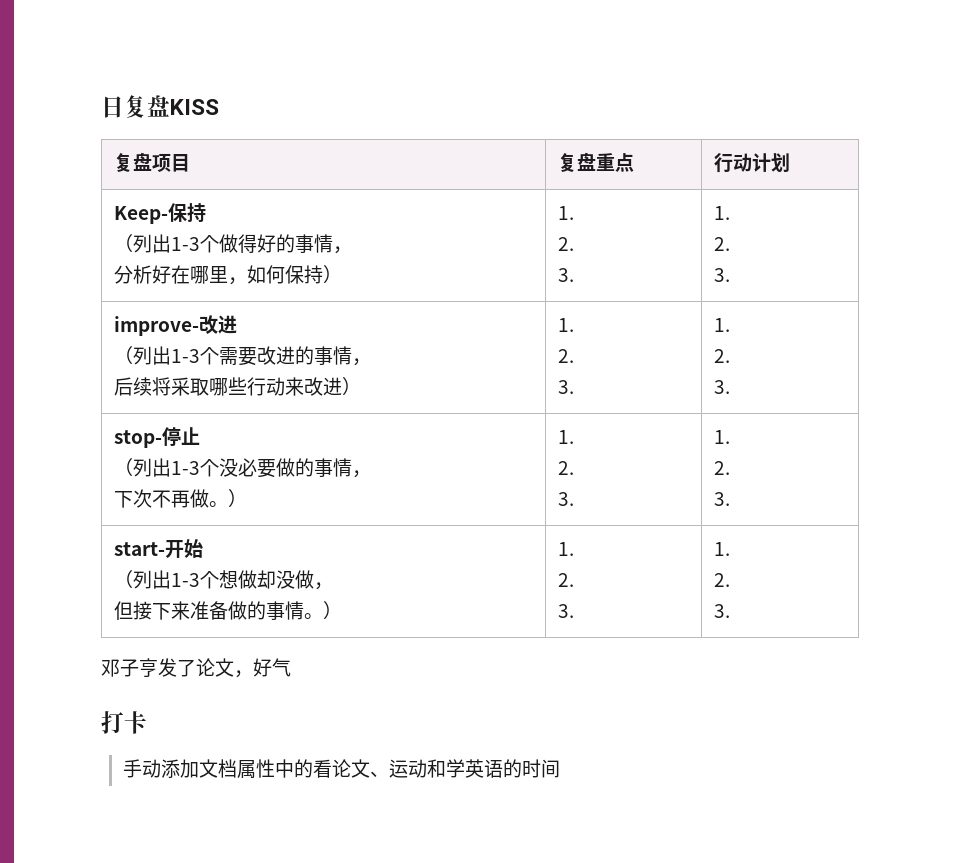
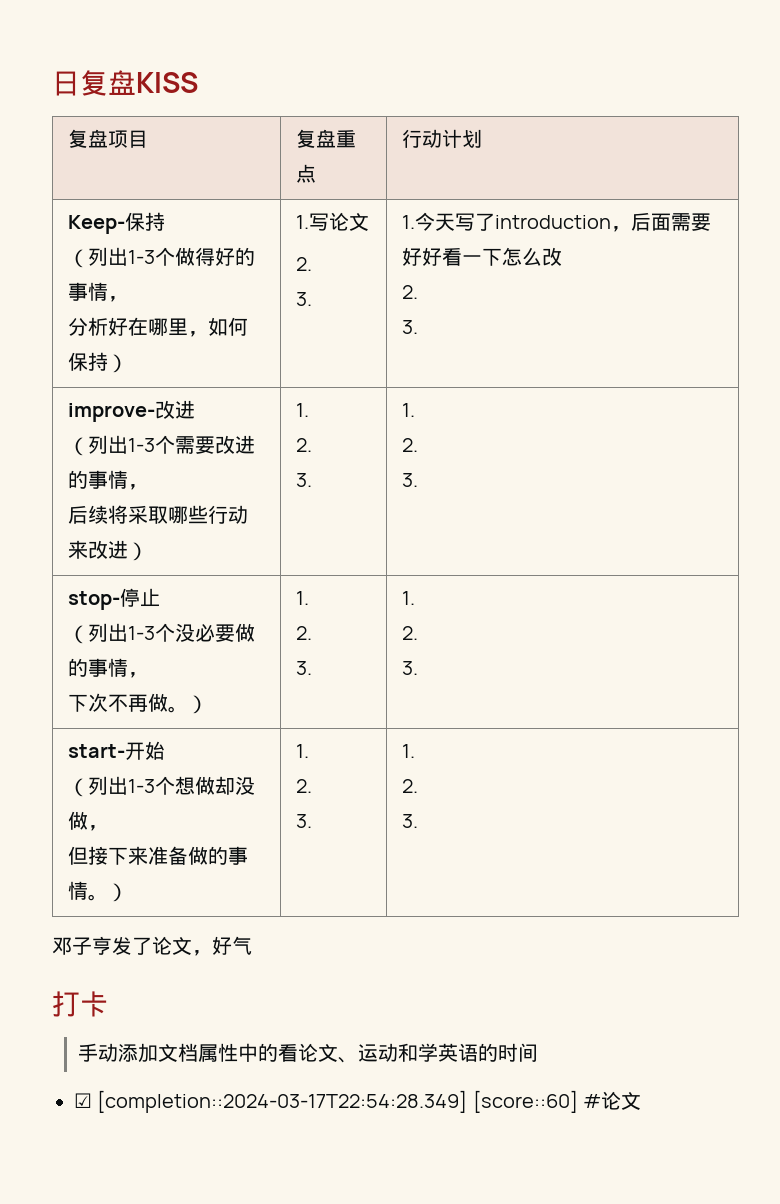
[558,237,575,251] [558,268,575,282] [714,206,731,220] // 2. // 3. | 1. -> [308,212,369,231] [295,257,312,271] [295,292,312,306] [401,212,711,232] [401,247,562,266] 写论文 // 2. // 3. | 1.今天写了introduction，后面需要好好看一下怎么改
(560, 768) none -> [74,1090,642,1113] // ☑ [completion::2024-03-17T22:54:28.349] [score::60] #论文

